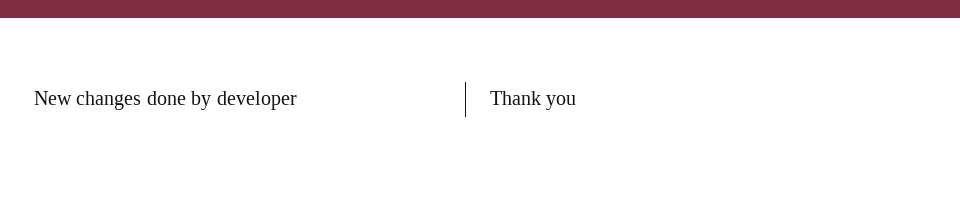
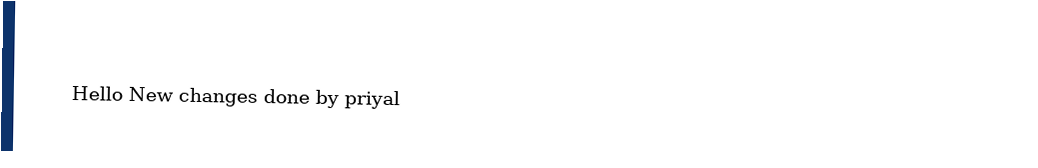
(34, 98) none -> [71,85,123,101] Hello
[216,91,297,110] [490,91,577,110] developer // Thank you -> [344,90,400,110] priyal

